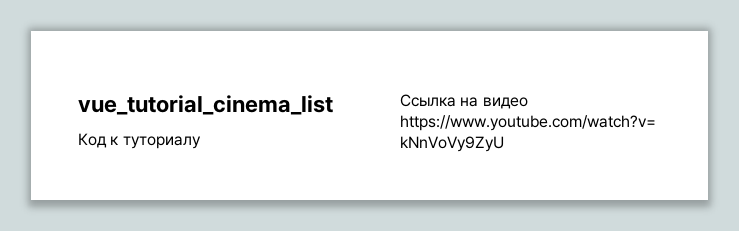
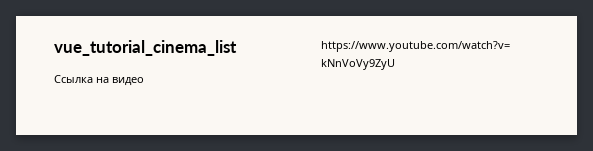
[78,133,201,149] // Код к туториалу -> (237, 48) none

